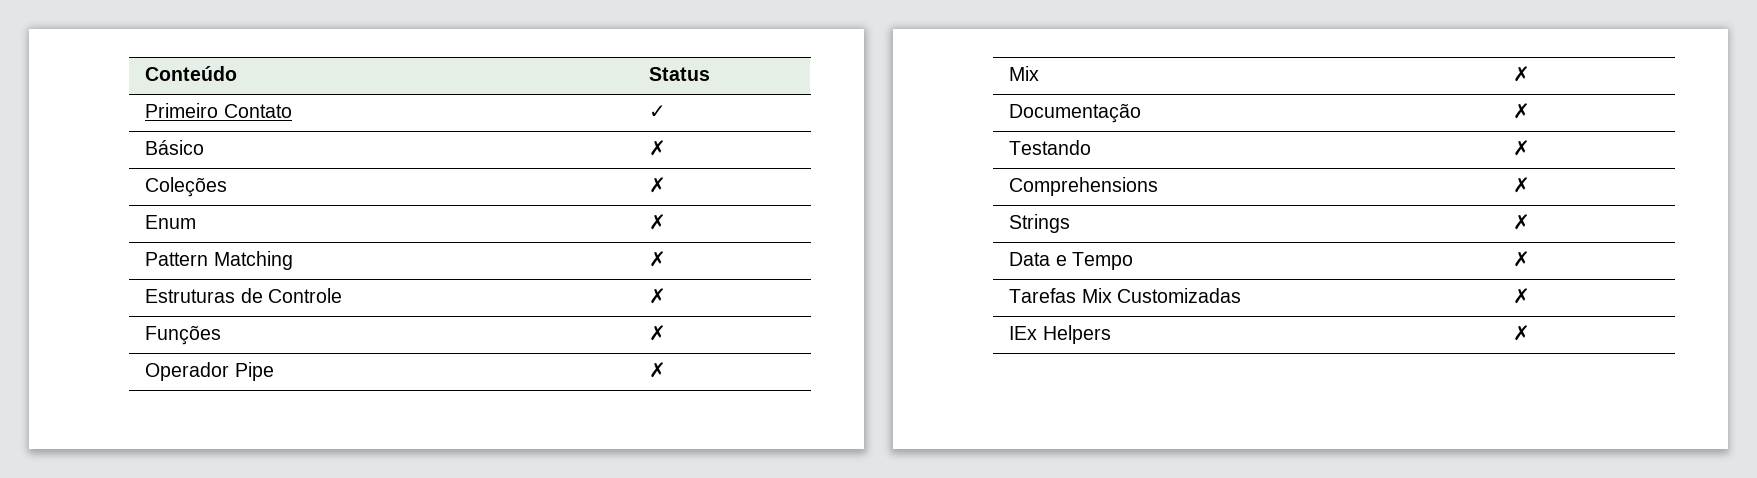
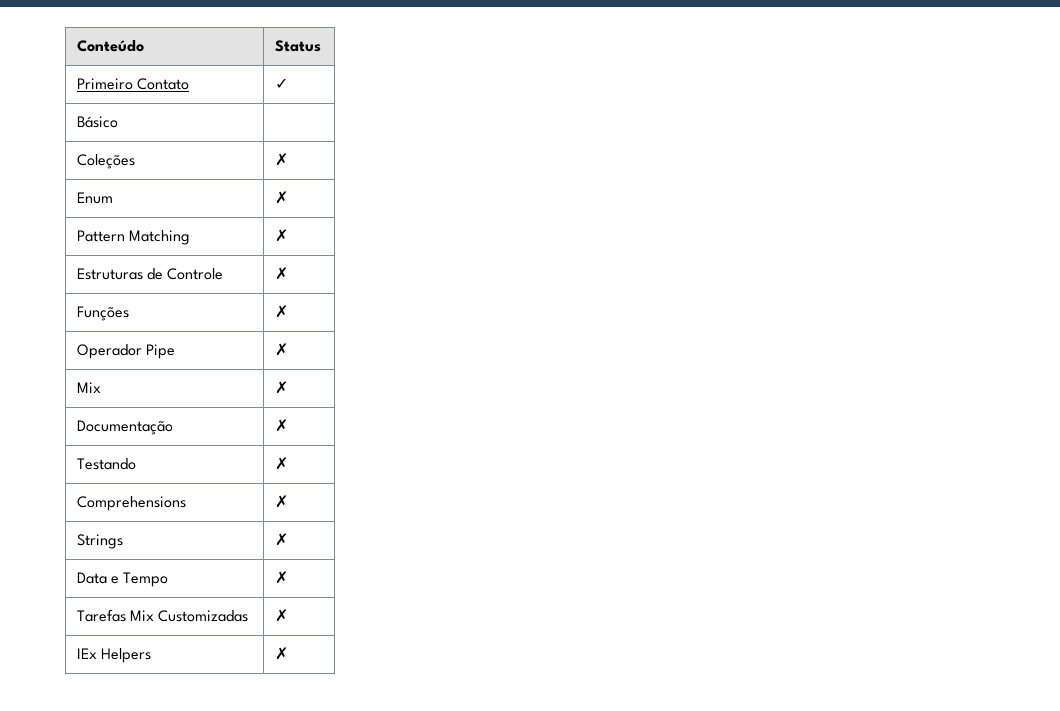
[649,140,667,156] ✗ -> (118, 122) none

